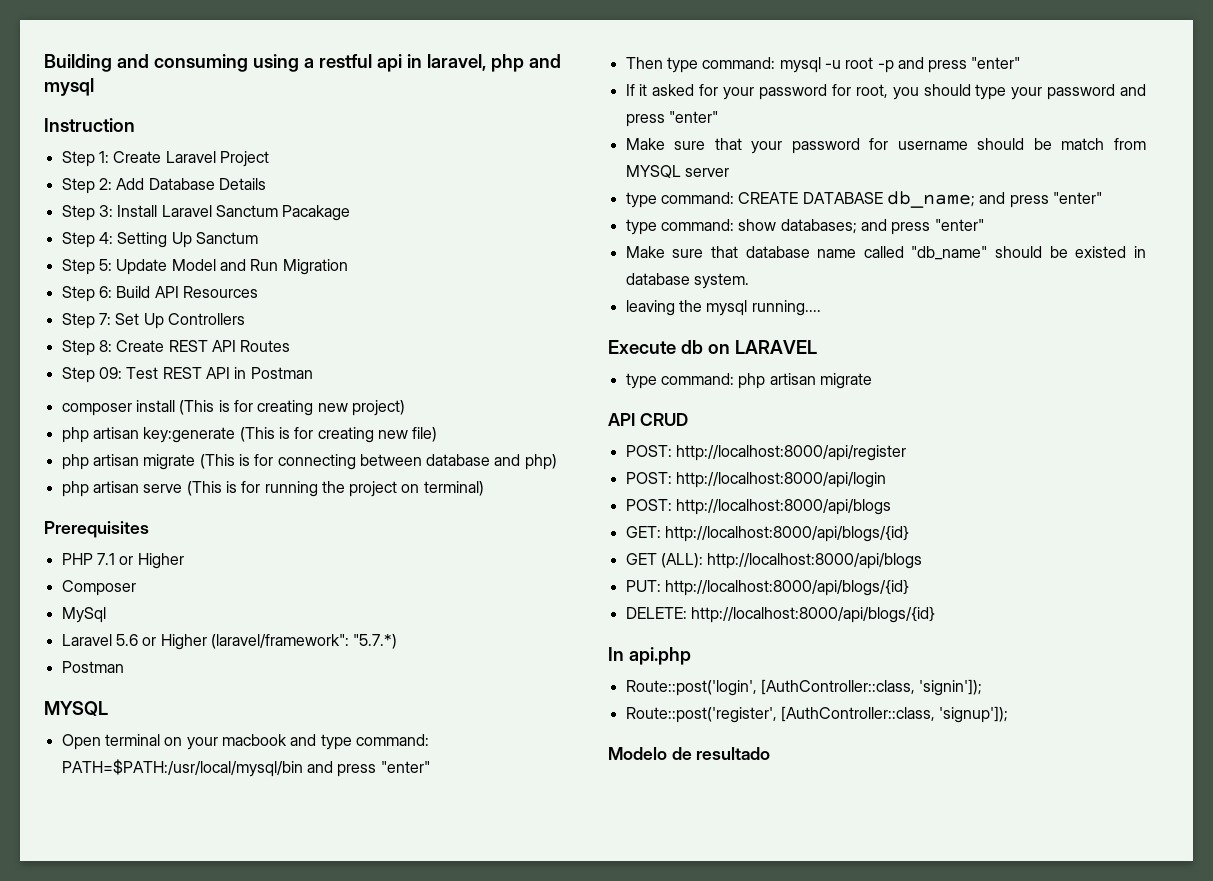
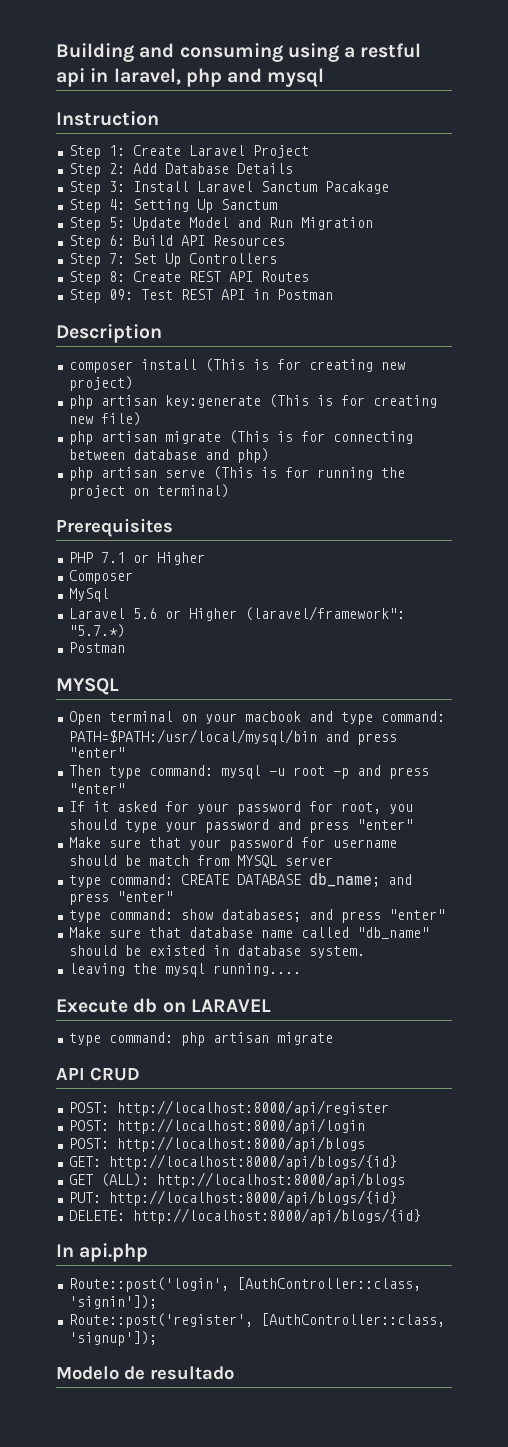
(313, 373) none -> [56,324,162,343] // Description

